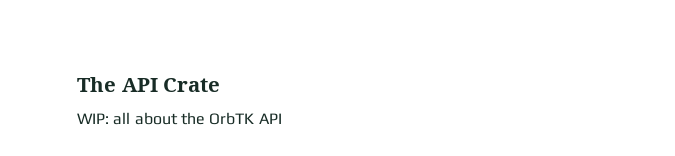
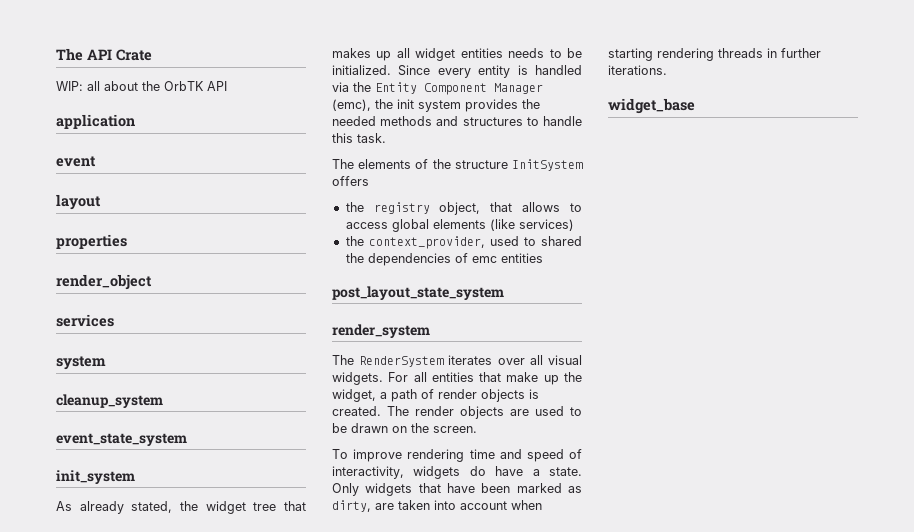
(282, 118) none -> [56,114,135,129] [56,156,96,167] [56,194,101,210] [56,234,127,249] [56,274,152,290] [56,314,114,327] [56,356,106,370] [56,394,163,408] [56,433,187,446] [56,470,135,484] [56,501,306,514] [332,48,582,61] [332,65,582,78] [332,82,543,95] [332,99,540,112] [332,116,582,126] [332,133,386,143] [332,159,583,171] [332,176,369,186] [345,202,582,215] [345,219,574,232] [345,236,582,249] [345,253,543,266] [332,286,504,300] [332,324,430,338] [332,355,582,367] [332,372,582,385] [332,389,539,402] [332,406,582,419] [332,423,477,433] [332,449,582,462] [332,466,582,479] [332,483,582,496] [332,500,542,512] [608,48,821,61] [608,65,667,75] [608,98,695,114] // application // event // layout // properties // render_object // services // system // cleanup_system // event_state_system // init_system // As already stated, the widget tree that makes up all widget entities needs to be initialized. Since every entity is handled via the Entity Component Manager (emc), the init system provides the needed methods and structures to handle this task. // The elements of the structure InitSystem offers // the registry object, that allows to access global elements (like services) // the context_provider, used to shared the dependencies of emc entities // post_layout_state_system // render_system // The RenderSystem iterates over all visual widgets. For all entities that make up the widget, a path of render objects is created. The render objects are used to be drawn on the screen. // To improve rendering time and speed of interactivity, widgets do have a state. Only widgets that have been marked as dirty, are taken into account when starting rendering threads in further iterations. // widget_base

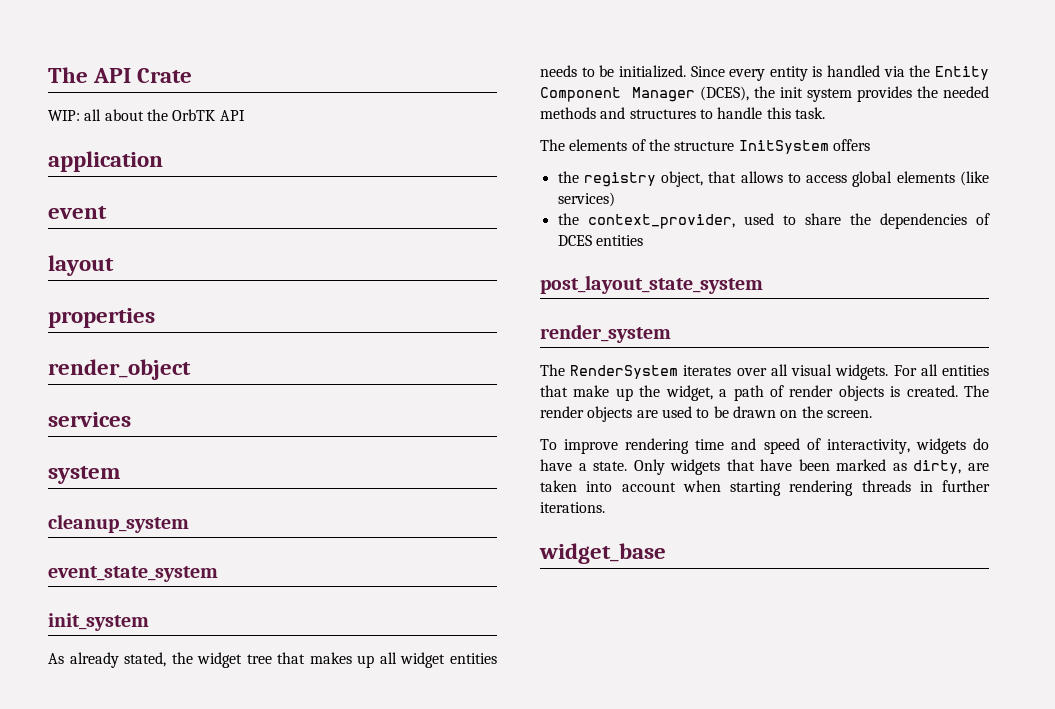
[332,99,371,111] (emc), -> [699,86,749,101] (DCES),
[541,236,582,246] shared -> [804,213,841,225] share
[471,256,497,263] emc -> [557,235,592,246] DCES

